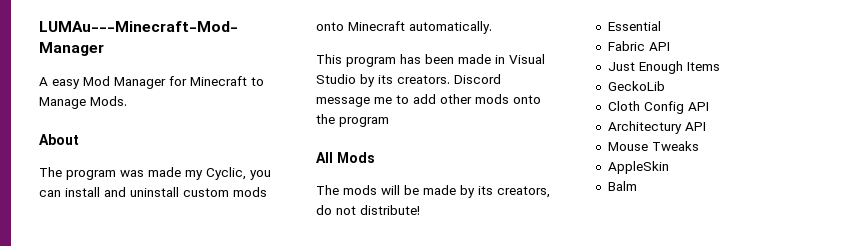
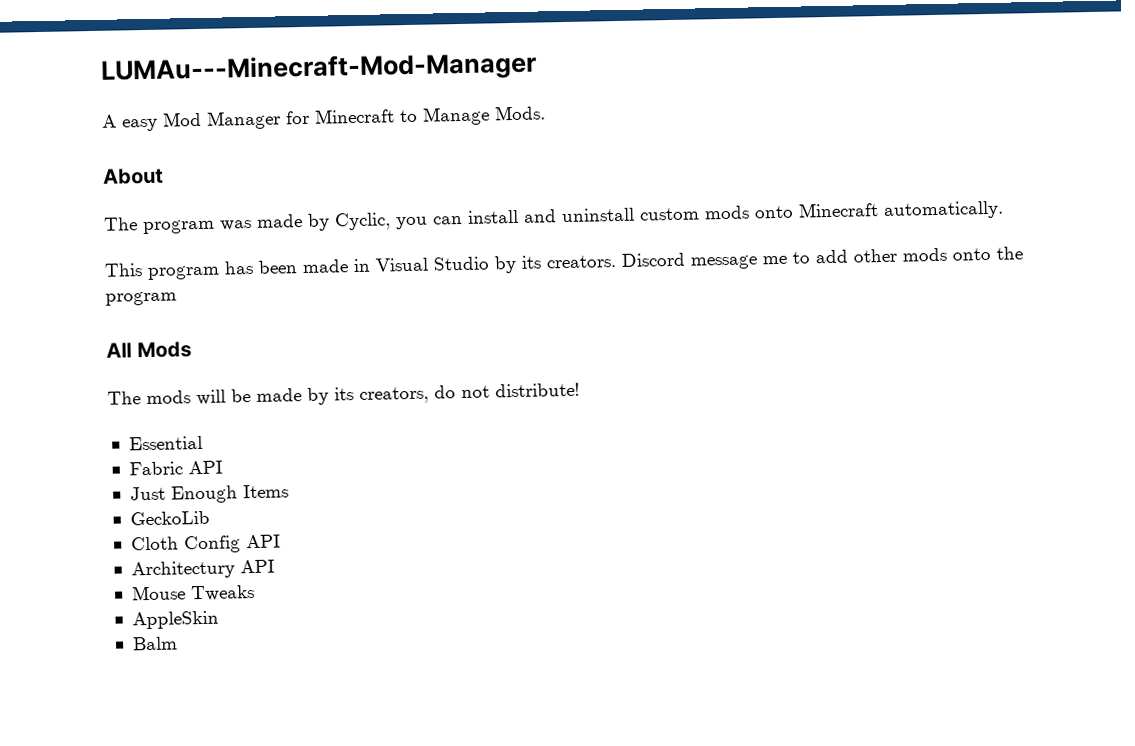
[185,170,203,180] my -> [307,213,330,231] by

